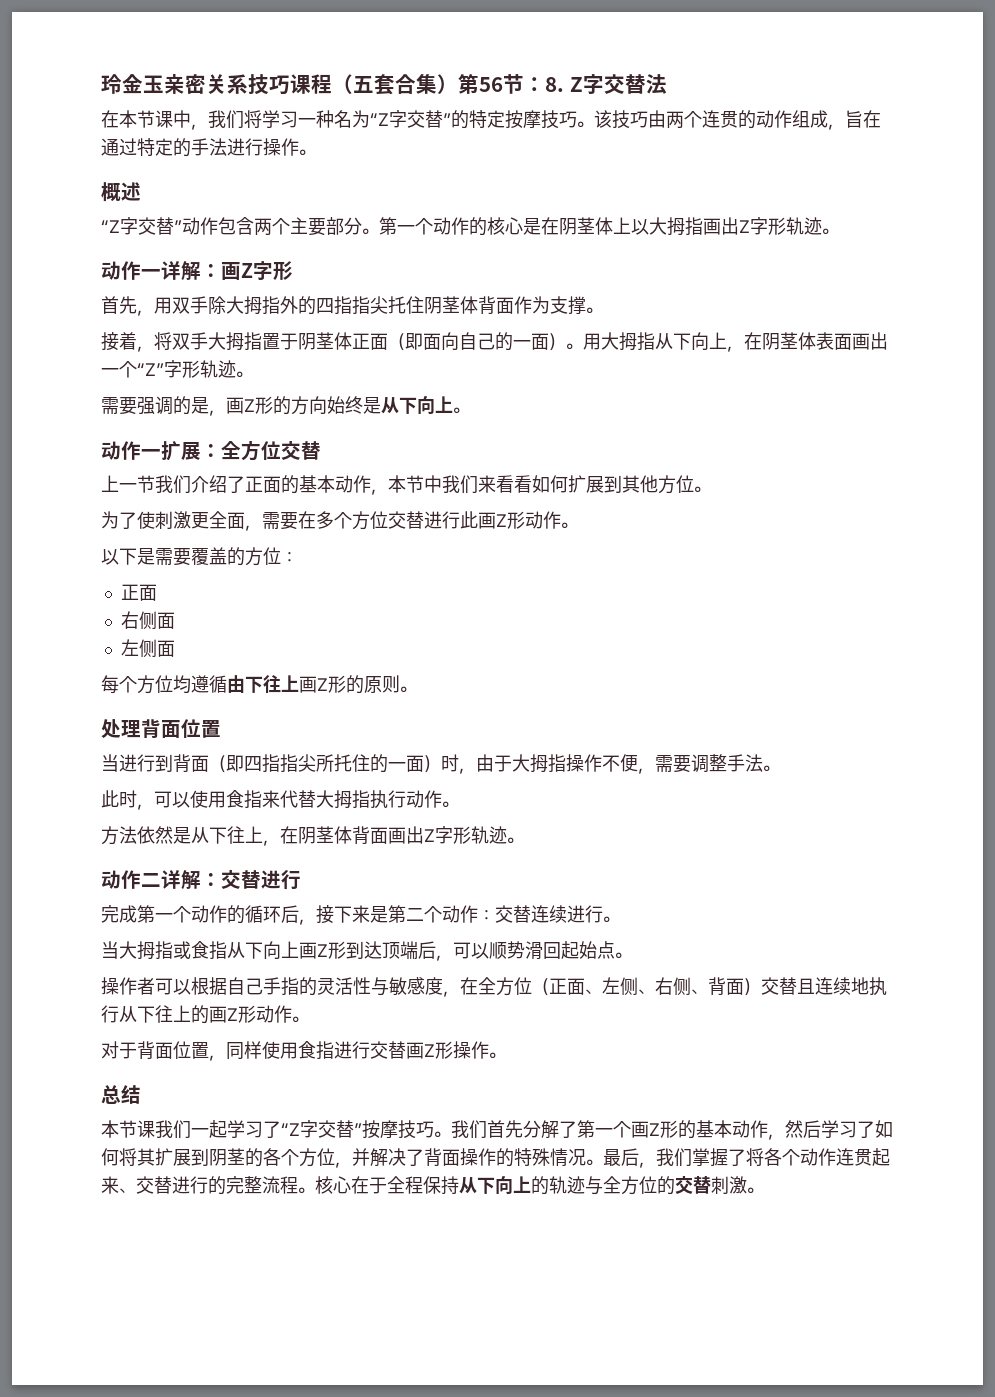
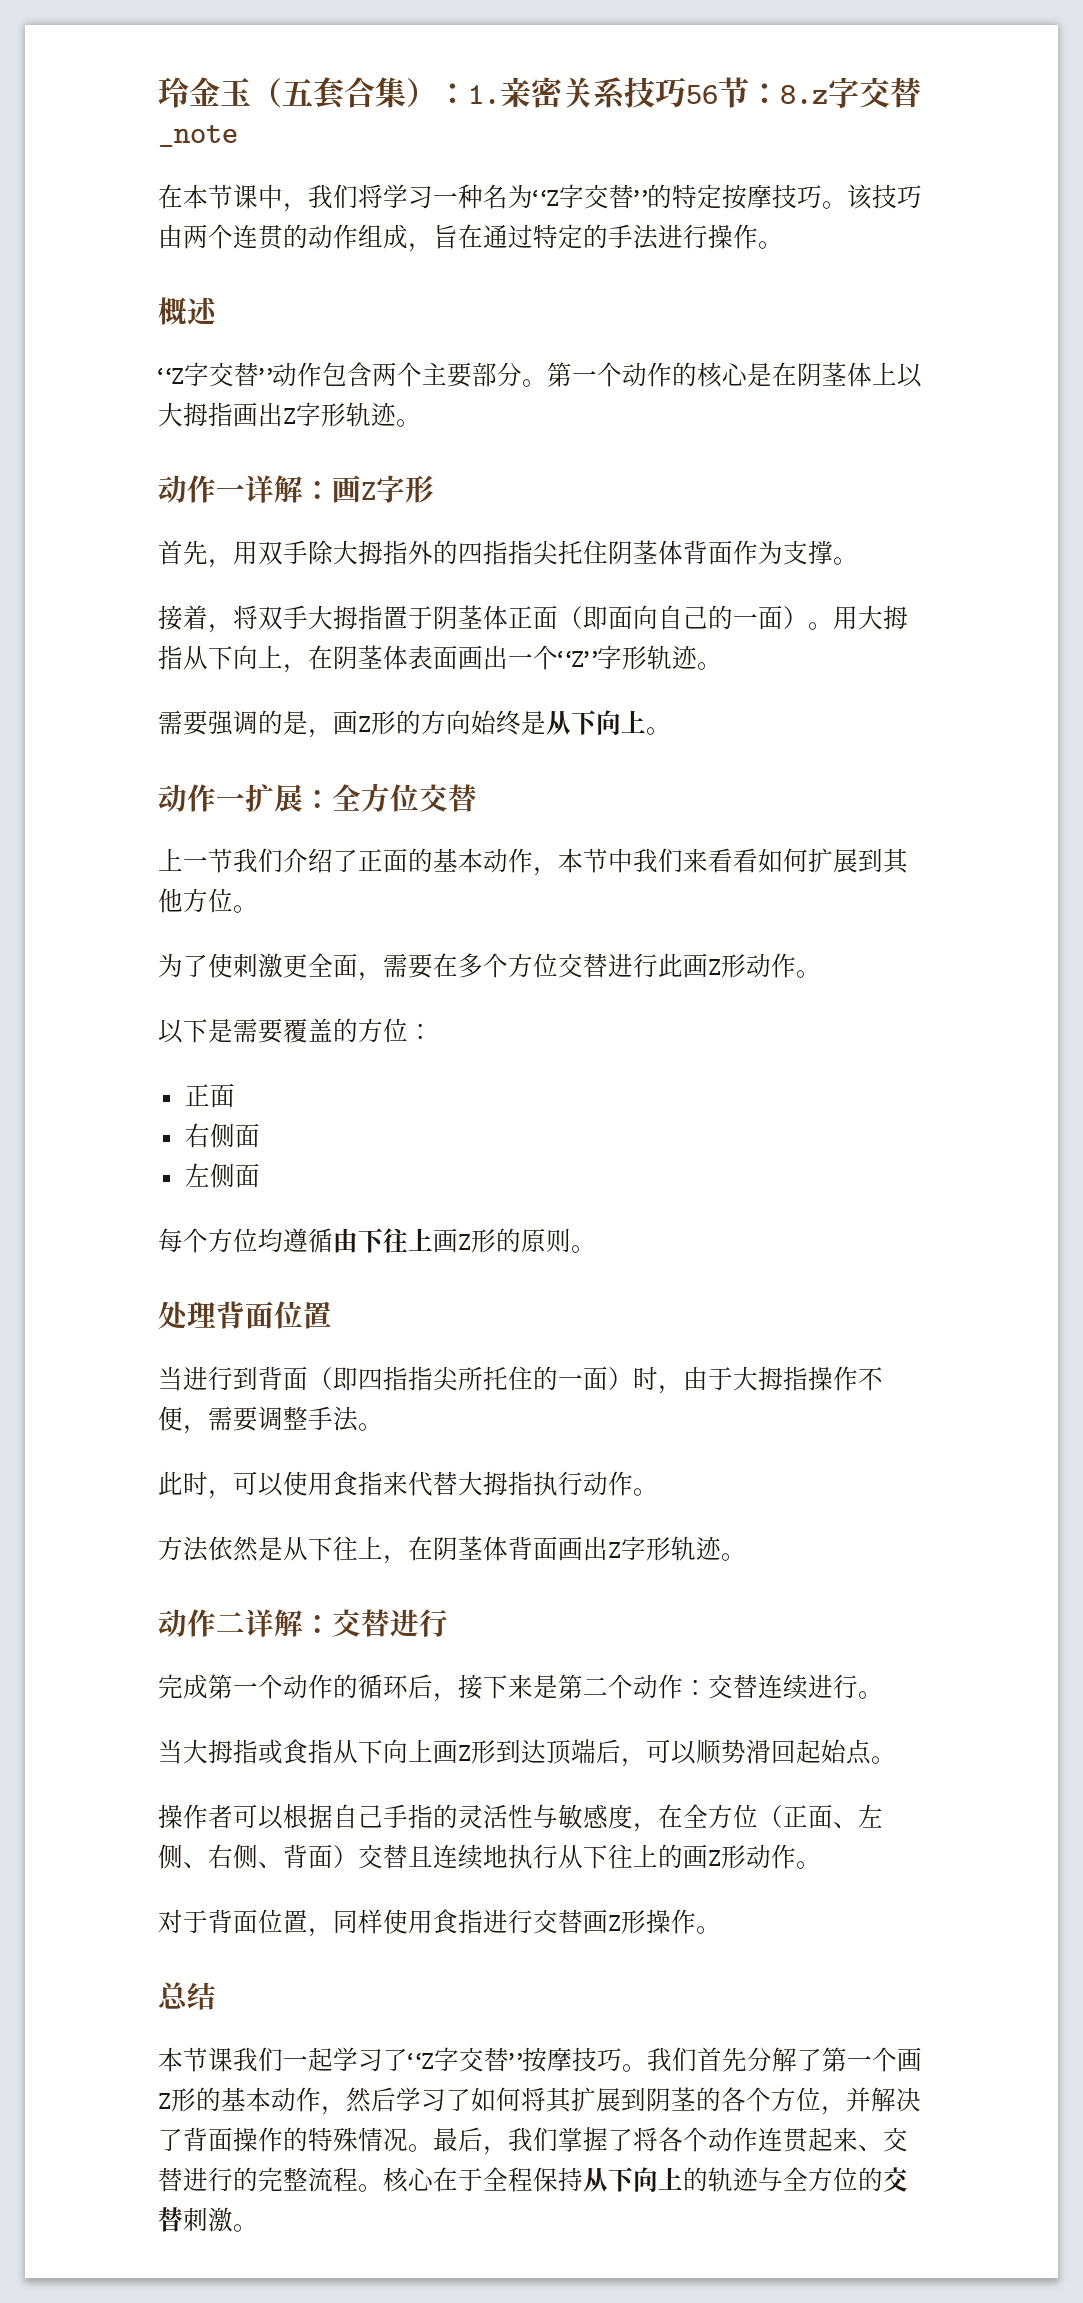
[164,74,667,95] 亲密关系技巧课程（五套合集）第56节：8. Z字交替法 -> [251,77,921,110] [158,125,238,147] （五套合集）：1.亲密关系技巧56节：8.z字交替_note

